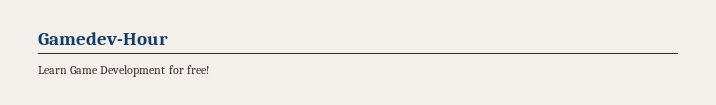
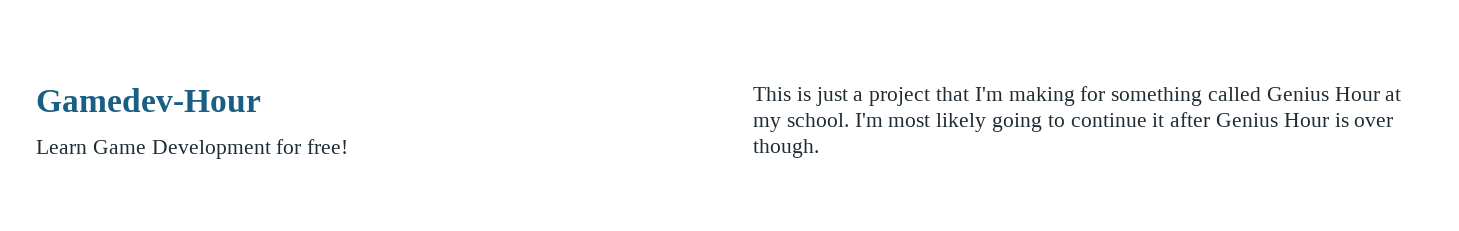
(209, 69) none -> [753,86,1402,106] [753,112,1394,132] [753,139,819,158] // This is just a project that I'm making for something called Genius Hour at my school. I'm most likely going to continue it after Genius Hour is over though.

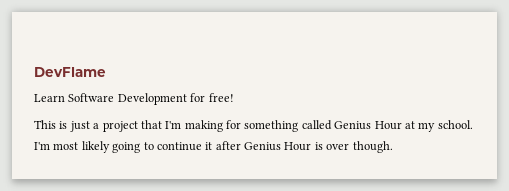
[36,88,261,112] Gamedev-Hour -> [34,67,106,77] DevFlame
[92,140,146,154] Game -> [68,93,115,102] Software

